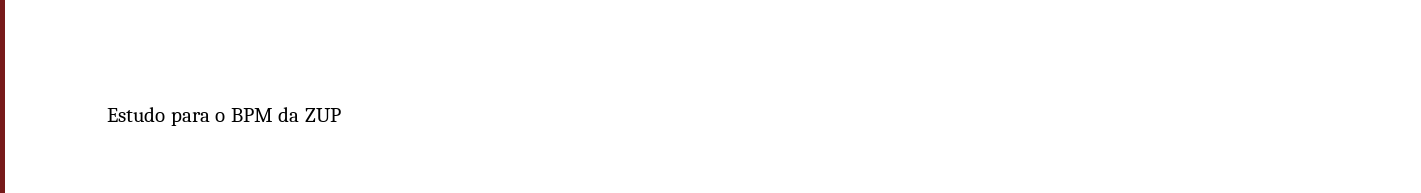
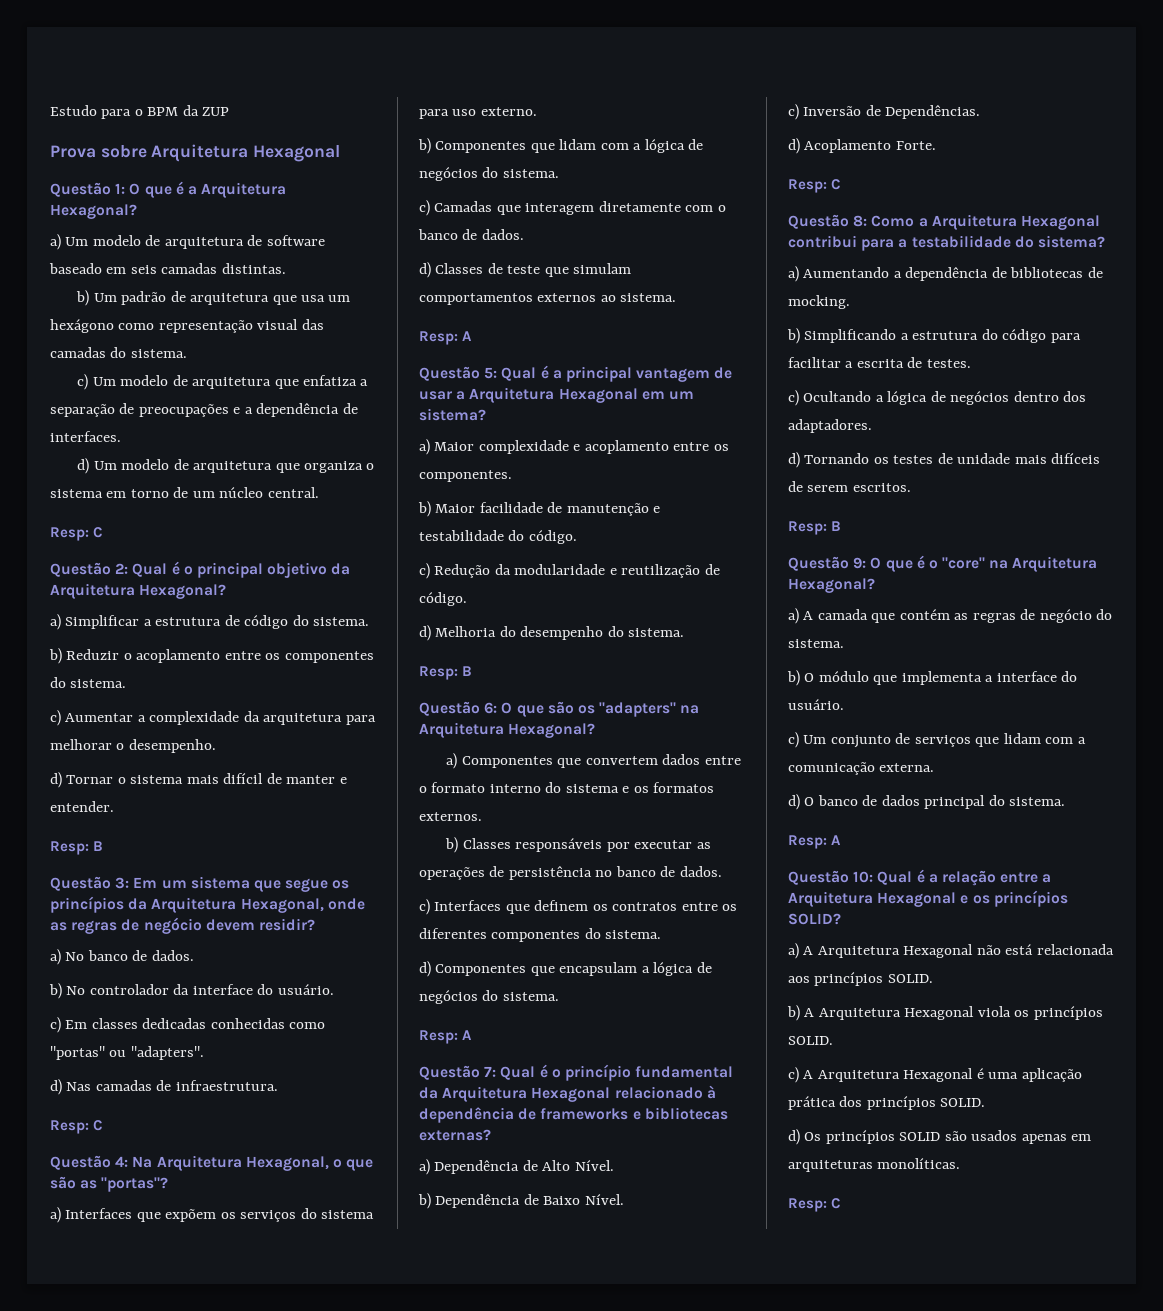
(341, 115) none -> [50,144,341,162] [50,181,287,198] [50,204,137,219] [50,234,325,250] [49,263,286,274] [76,290,351,306] [50,319,324,333] [50,347,187,358] [77,374,369,390] [50,403,358,417] [50,431,121,442] [77,458,375,474] [50,487,319,498] [50,527,104,541] [50,561,351,578] [50,583,227,599] [50,614,370,630] [49,648,374,664] [50,677,127,688] [50,710,376,726] [50,739,216,753] [50,772,347,788] [50,801,114,812] [50,841,104,855] [50,876,350,892] [50,896,365,913] [50,917,315,934] [50,949,194,965] [49,983,334,999] [50,1017,326,1033] [50,1046,204,1060] [50,1079,278,1095] [50,1120,104,1134] [50,1155,374,1171] [50,1176,169,1192] [50,1207,375,1223] [419,107,537,119] [418,138,704,154] [419,167,559,181] [419,200,726,216] [418,229,524,240] [419,262,632,278] [419,293,677,305] [419,331,473,345] [419,365,733,382] [419,387,694,403] [419,408,486,421] [419,439,729,455] [419,470,512,482] [418,501,661,517] [419,530,577,544] [419,563,720,579] [419,592,467,606] [419,625,685,641] [419,666,473,680] [419,701,700,717] [419,722,596,738] [446,753,741,769] [419,782,715,793] [419,812,482,821] [445,837,711,853] [419,866,722,880] [419,899,738,915] [419,928,662,942] [419,961,712,977] [419,990,559,1004] [419,1030,473,1044] [419,1064,734,1081] [419,1085,716,1102] [419,1107,728,1123] [419,1129,491,1141] [419,1159,614,1175] [418,1193,624,1209] [788,104,981,120] [788,138,936,154] [788,179,842,193] [788,214,1100,230] [788,235,1105,251] [788,266,1103,282] [788,295,850,309] [787,328,1081,344] [788,357,971,368] [788,390,1087,406] [788,419,872,433] [788,452,1101,468] [788,481,911,492] [788,521,842,535] [788,555,1098,572] [788,578,875,593] [788,608,1113,624] [788,639,844,648] [787,670,1078,686] [788,699,844,710] [788,732,1086,748] [788,762,935,775] [788,794,1066,810] [788,835,842,849] [788,869,1052,886] [788,890,1068,907] [788,913,841,925] [788,943,1114,959] [788,972,933,986] [787,1005,1103,1021] [788,1036,833,1045] [788,1067,1082,1083] [788,1096,986,1110] [788,1129,1092,1145] [788,1158,961,1172] [788,1198,842,1212] // Prova sobre Arquitetura Hexagonal // Questão 1: O que é a Arquitetura Hexagonal? // a) Um modelo de arquitetura de software baseado em seis camadas distintas. // b) Um padrão de arquitetura que usa um hexágono como representação visual das camadas do sistema. // c) Um modelo de arquitetura que enfatiza a separação de preocupações e a dependência de interfaces. // d) Um modelo de arquitetura que organiza o sistema em torno de um núcleo central. // Resp: C // Questão 2: Qual é o principal objetivo da Arquitetura Hexagonal? // a) Simplificar a estrutura de código do sistema. // b) Reduzir o acoplamento entre os componentes do sistema. // c) Aumentar a complexidade da arquitetura para melhorar o desempenho. // d) Tornar o sistema mais difícil de manter e entender. // Resp: B // Questão 3: Em um sistema que segue os princípios da Arquitetura Hexagonal, onde as regras de negócio devem residir? // a) No banco de dados. // b) No controlador da interface do usuário. // c) Em classes dedicadas conhecidas como "portas" ou "adapters". // d) Nas camadas de infraestrutura. // Resp: C // Questão 4: Na Arquitetura Hexagonal, o que são as "portas"? // a) Interfaces que expõem os serviços do sistema para uso externo. // b) Componentes que lidam com a lógica de negócios do sistema. // c) Camadas que interagem diretamente com o banco de dados. // d) Classes de teste que simulam comportamentos externos ao sistema. // Resp: A // Questão 5: Qual é a principal vantagem de usar a Arquitetura Hexagonal em um sistema? // a) Maior complexidade e acoplamento entre os componentes. // b) Maior facilidade de manutenção e testabilidade do código. // c) Redução da modularidade e reutilização de código. // d) Melhoria do desempenho do sistema. // Resp: B // Questão 6: O que são os "adapters" na Arquitetura Hexagonal? // a) Componentes que convertem dados entre o formato interno do sistema e os formatos externos. // b) Classes responsáveis por executar as operações de persistência no banco de dados. // c) Interfaces que definem os contratos entre os diferentes componentes do sistema. // d) Componentes que encapsulam a lógica de negócios do sistema. // Resp: A // Questão 7: Qual é o princípio fundamental da Arquitetura Hexagonal relacionado à dependência de frameworks e bibliotecas externas? // a) Dependência de Alto Nível. // b) Dependência de Baixo Nível. // c) Inversão de Dependências. // d) Acoplamento Forte. // Resp: C // Questão 8: Como a Arquitetura Hexagonal contribui para a testabilidade do sistema? // a) Aumentando a dependência de bibliotecas de mocking. // b) Simplificando a estrutura do código para facilitar a escrita de testes. // c) Ocultando a lógica de negócios dentro dos adaptadores. // d) Tornando os testes de unidade mais difíceis de serem escritos. // Resp: B // Questão 9: O que é o "core" na Arquitetura Hexagonal? // a) A camada que contém as regras de negócio do sistema. // b) O módulo que implementa a interface do usuário. // c) Um conjunto de serviços que lidam com a comunicação externa. // d) O banco de dados principal do sistema. // Resp: A // Questão 10: Qual é a relação entre a Arquitetura Hexagonal e os princípios SOLID? // a) A Arquitetura Hexagonal não está relacionada aos princípios SOLID. // b) A Arquitetura Hexagonal viola os princípios SOLID. // c) A Arquitetura Hexagonal é uma aplicação prática dos princípios SOLID. // d) Os princípios SOLID são usados apenas em arquiteturas monolíticas. // Resp: C

